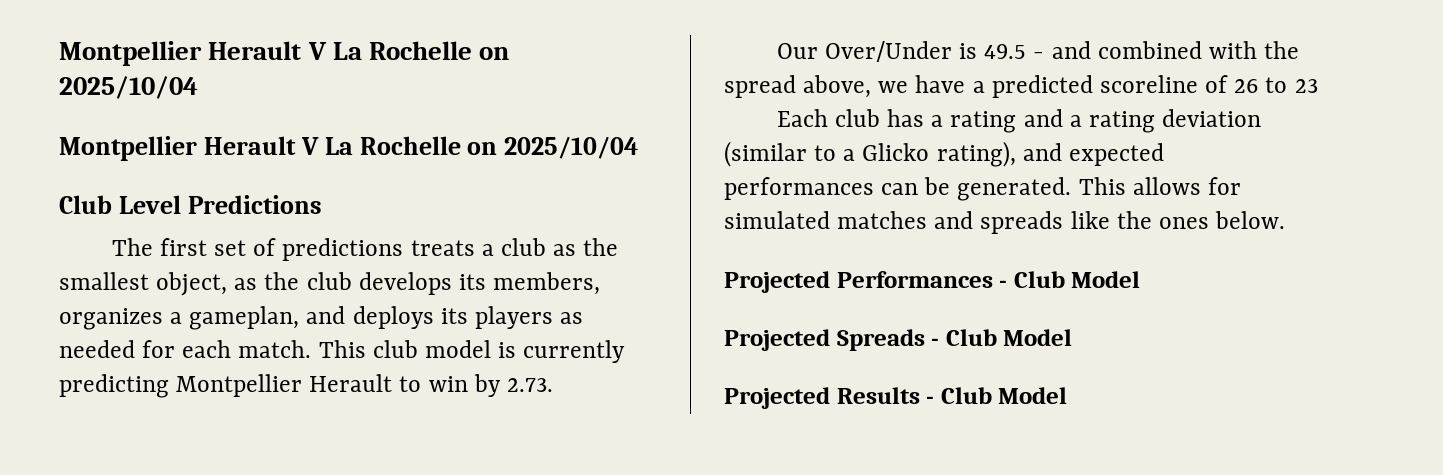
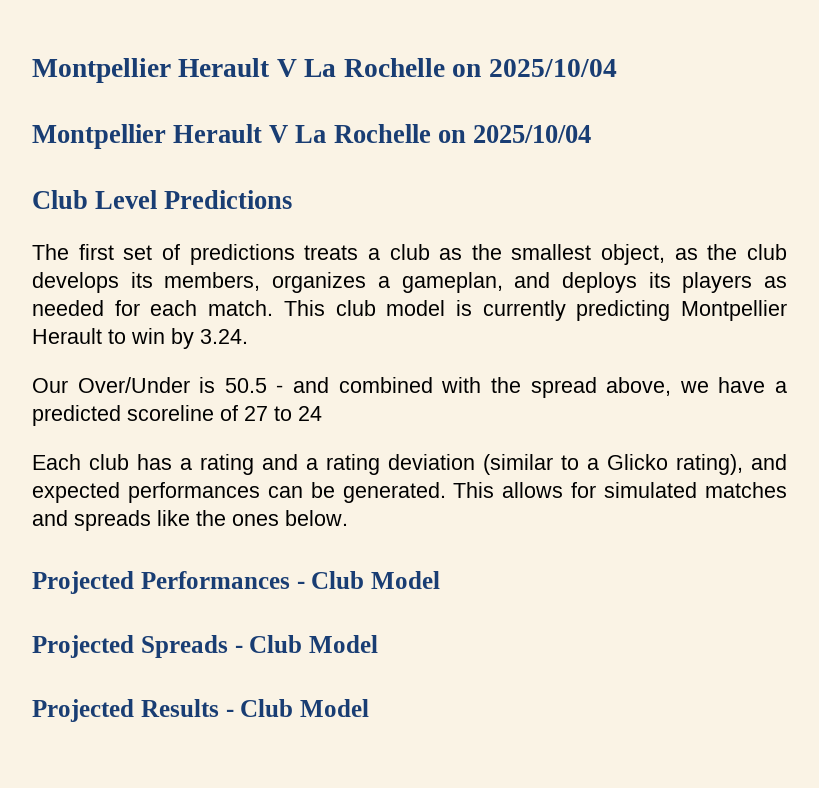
[506,378,553,392] 2.73. -> [200,329,248,344] 3.24.
[984,44,1027,59] 49.5 -> [224,378,267,393] 50.5
[1234,77,1318,93] 26 to 23 -> [244,406,322,421] 27 to 24

